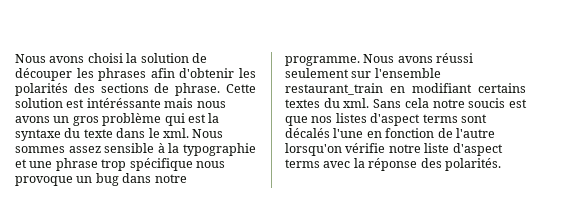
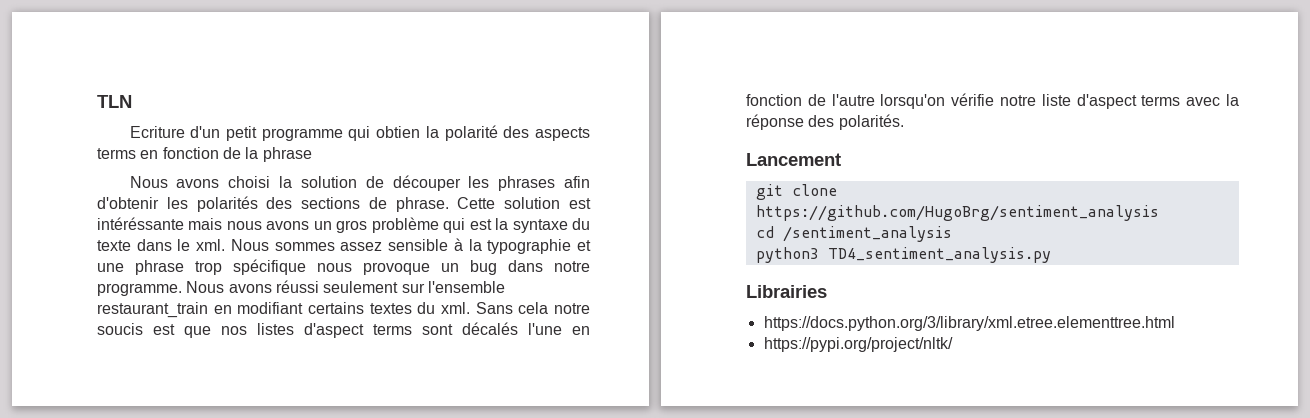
(15, 58) none -> [97,95,132,108] [129,125,591,141] [97,147,312,162] TLN // Ecriture d'un petit programme qui obtien la polarité des aspects terms en fonction de la phrase //
(501, 164) none -> [746,153,841,166] [755,184,837,200] [755,205,1159,221] [755,226,952,242] [755,247,1051,263] [746,285,827,298] [763,316,1175,331] [763,337,953,352] // Lancement // git clone https://github.com/HugoBrg/sentiment_analysis // cd /sentiment_analysis // python3 TD4_sentiment_analysis.py // Librairies // https://docs.python.org/3/library/xml.etree.elementtree.html // https://pypi.org/project/nltk/

